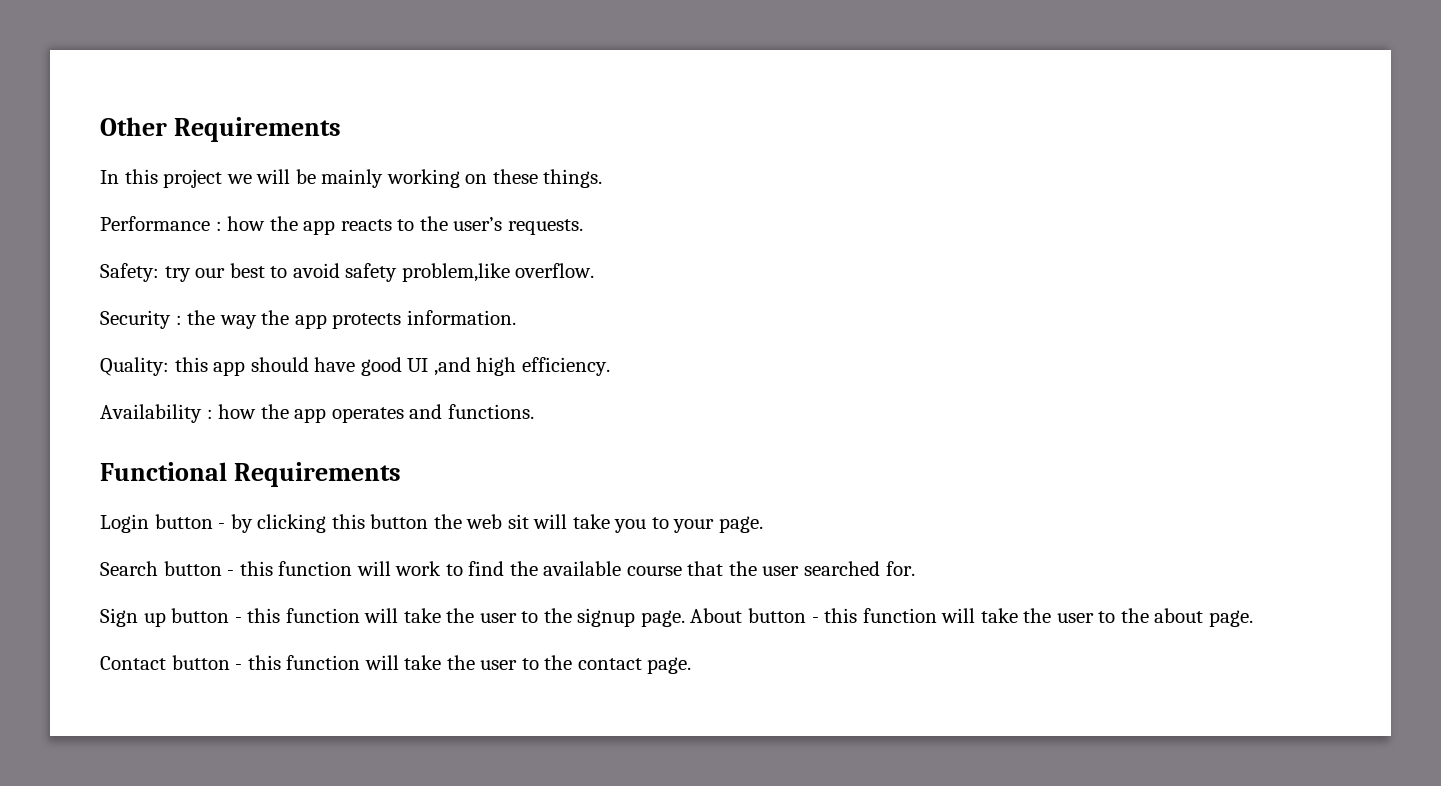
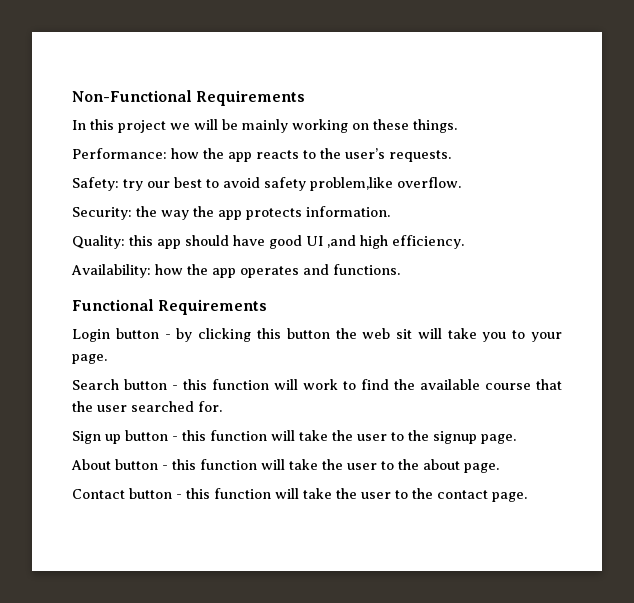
[100,117,167,136] Other -> [72,90,192,102] Non-Functional
[100,216,222,231] Performance : -> [72,148,167,159] Performance:
[100,310,182,329] Security : -> [72,207,132,220] Security:
[100,404,213,423] Availability : -> [71,264,151,278] Availability:
(685, 618) none -> (516, 439) //

